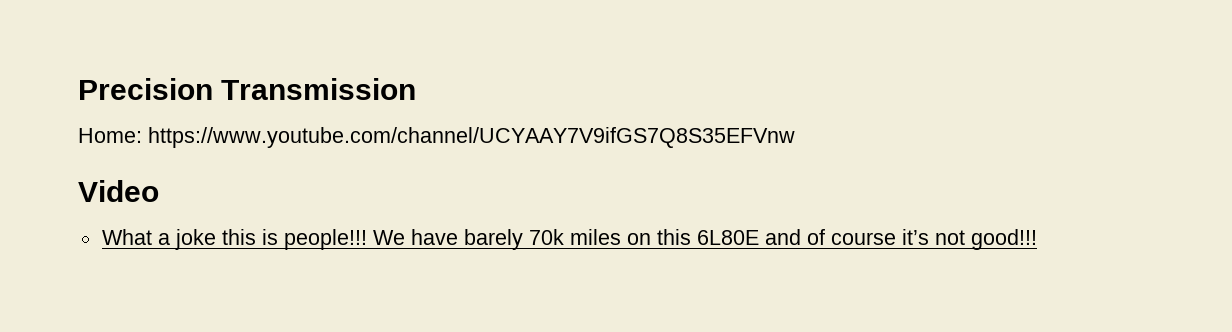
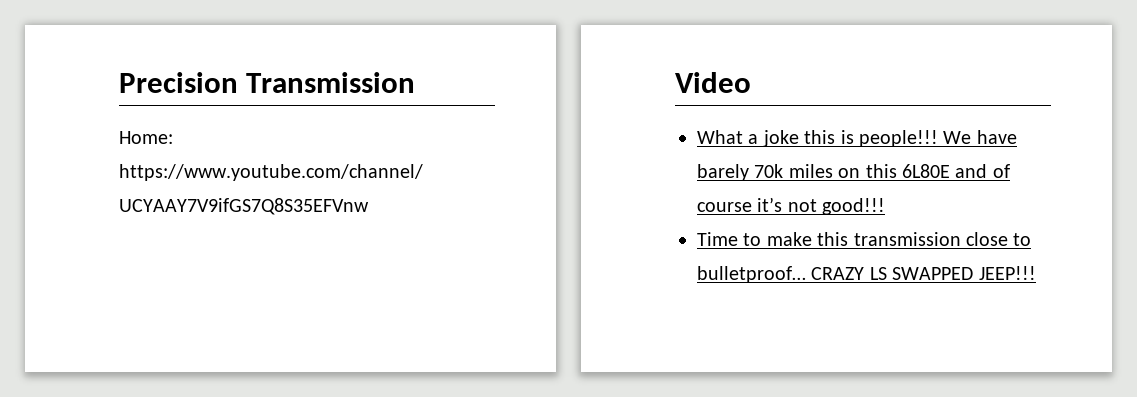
(1037, 239) none -> [697,232,1032,246] [697,266,1036,283] // Time to make this transmission close to bulletproof… CRAZY LS SWAPPED JEEP!!!

